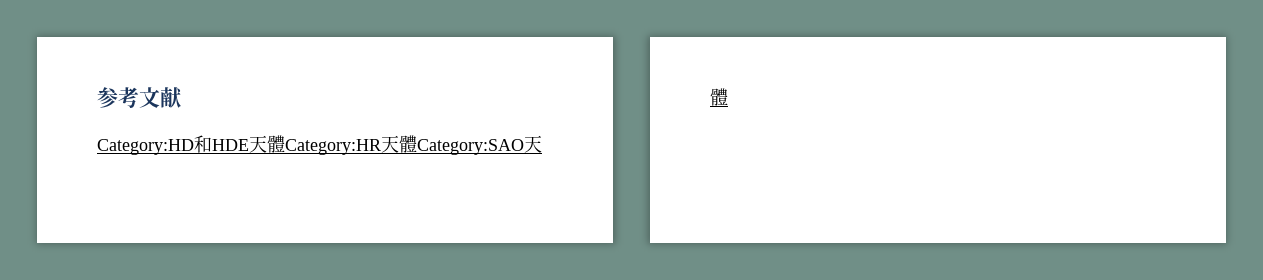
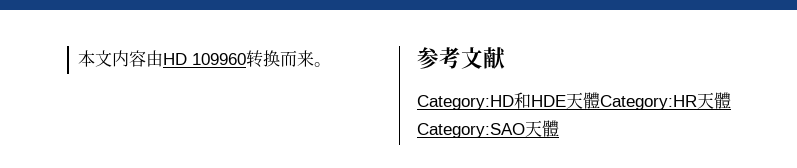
(97, 97) none -> [78,50,332,68] 本文内容由HD 109960转换而来。 //

